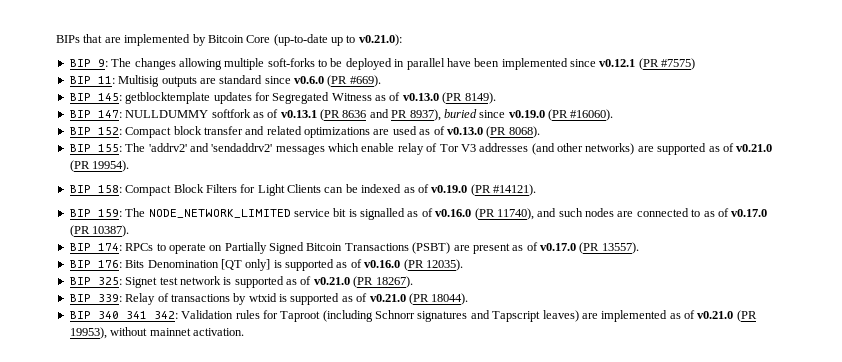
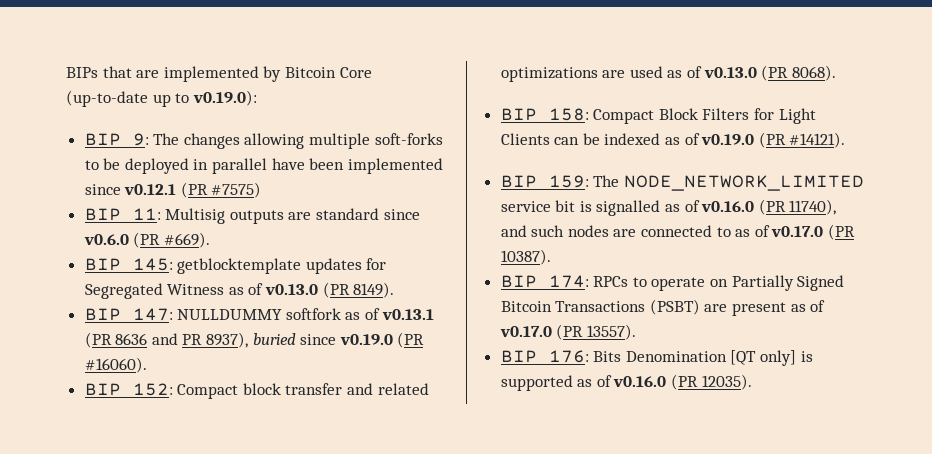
[358,34,402,46] v0.21.0): -> [192,90,257,106] v0.19.0):
[69,143,773,155] [69,160,130,172] // BIP 155: The 'addrv2' and 'sendaddrv2' messages which enable relay of Tor V3 addresses (and other networks) are supported as of v0.21.0 (PR 19954). -> (836, 73) none
[69,276,413,288] [69,293,469,305] [69,310,757,322] [69,327,244,339] // BIP 325: Signet test network is supported as of v0.21.0 (PR 18267). // BIP 339: Relay of transactions by wtxid is supported as of v0.21.0 (PR 18044). // BIP 340 341 342: Validation rules for Taproot (including Schnorr signatures and Tapscript leaves) are implemented as of v0.21.0 (PR 19953), without mainnet activation. -> (752, 382) none

